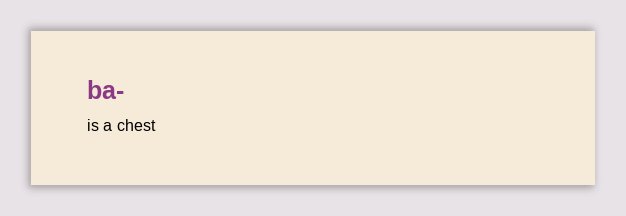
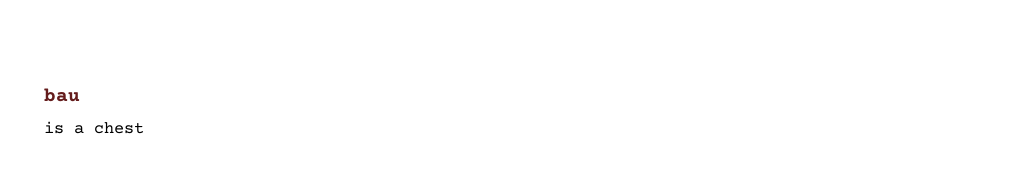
[87,80,124,99] ba- -> [44,88,80,102] bau

